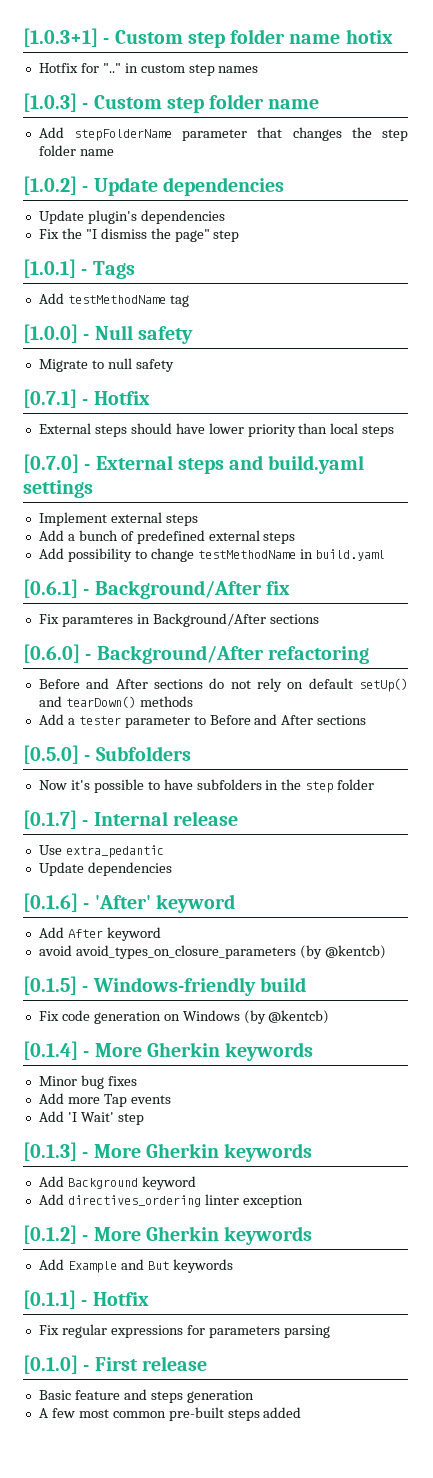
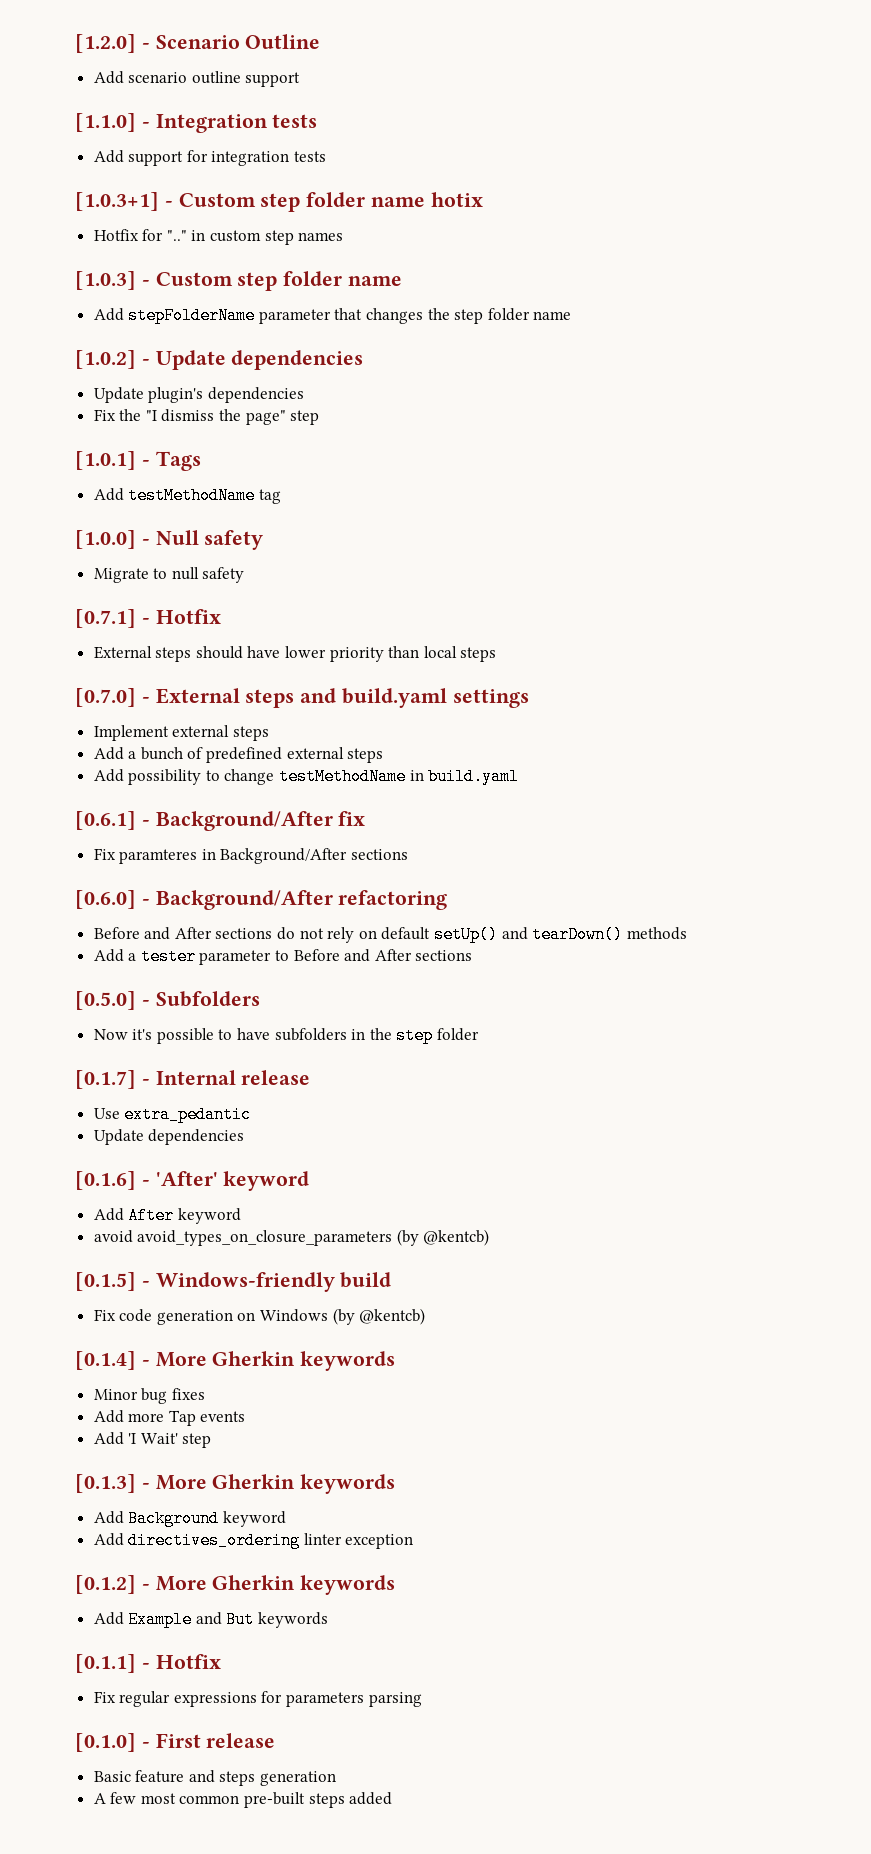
(23, 37) none -> [75,34,321,53] [93,71,301,87] [75,113,318,133] [93,150,327,166] [1.2.0] - Scenario Outline // Add scenario outline support // [1.1.0] - Integration tests // Add support for integration tests //

